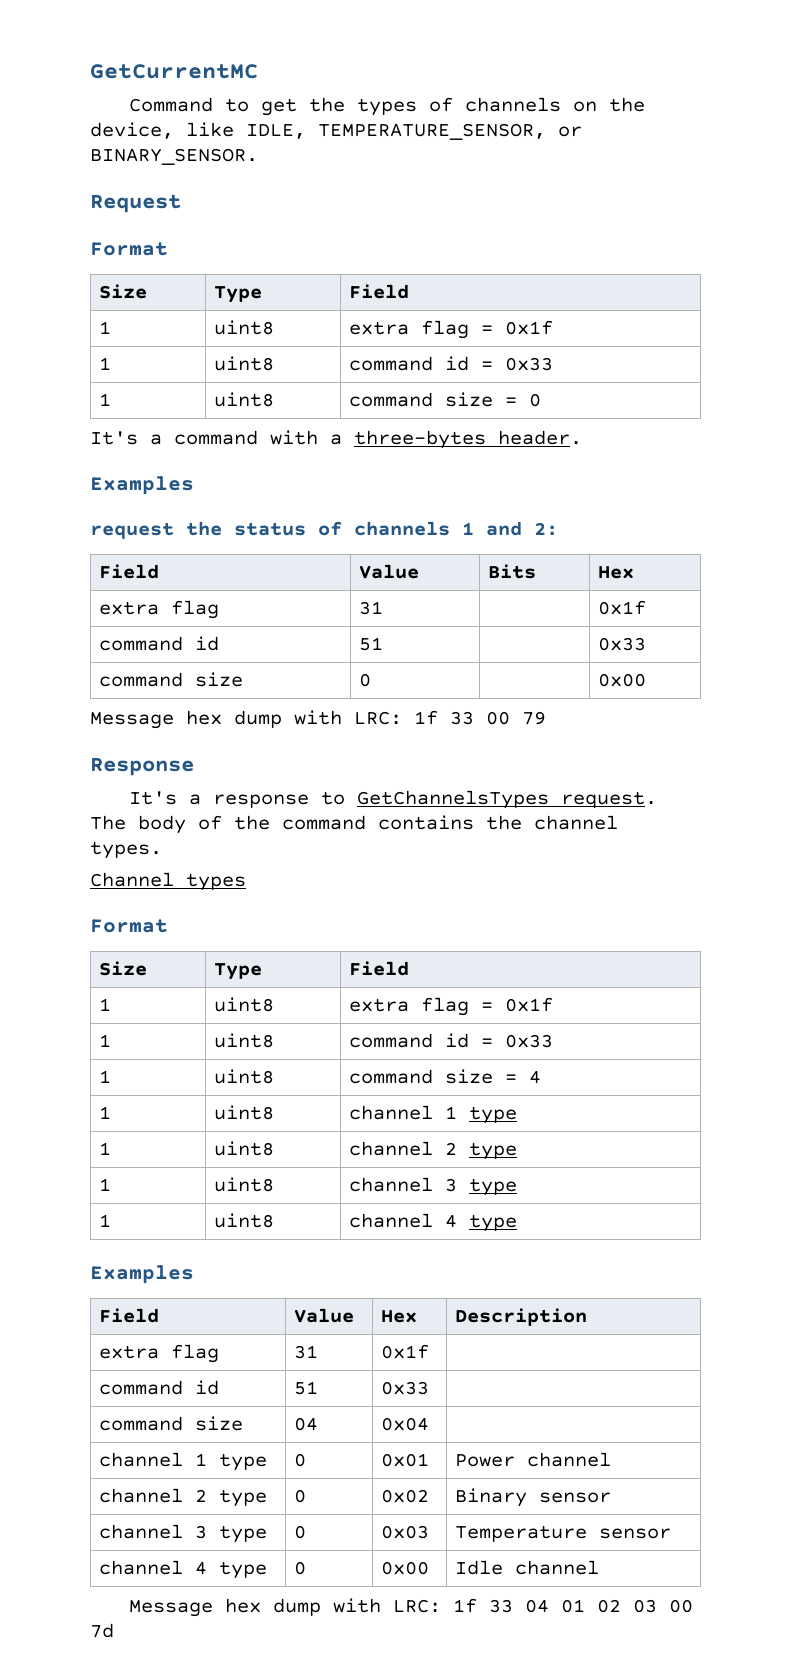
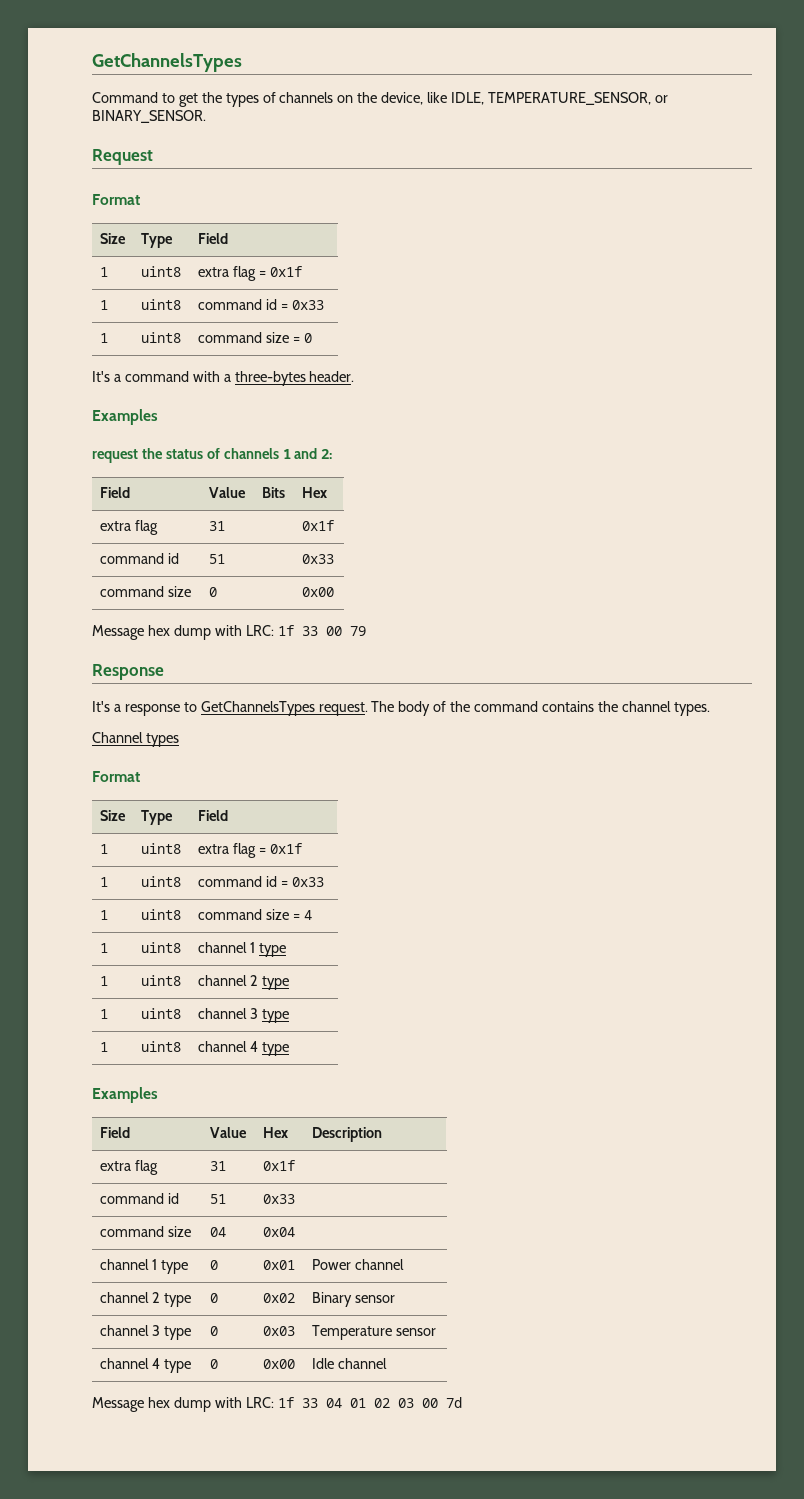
[90,64,258,79] GetCurrentMC -> [92,53,242,72] GetChannelsTypes

